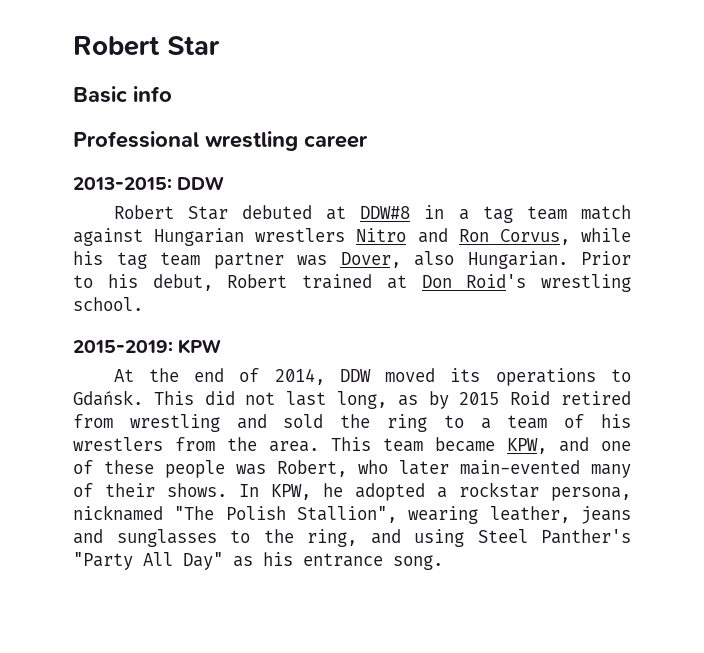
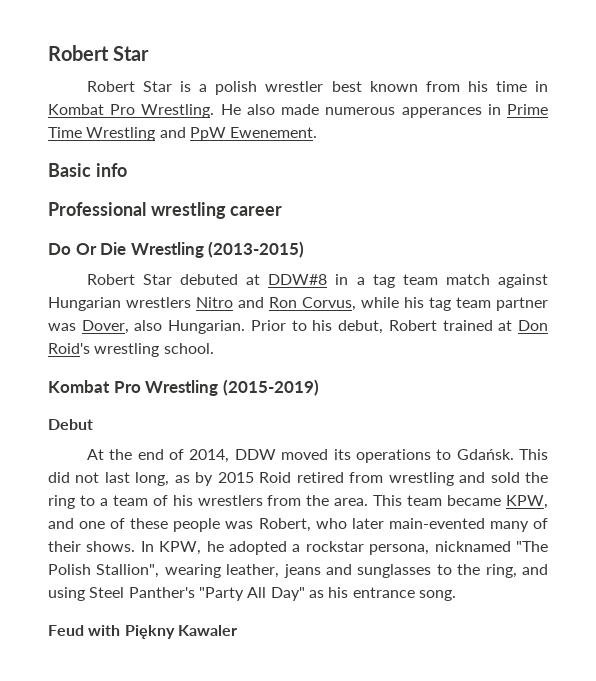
[73,36,220,56] Robert Star -> [48,45,150,61] [86,81,548,95] [48,104,548,118] [48,127,318,141] Robert Star // Robert Star is a polish wrestler best known from his time in Kombat Pro Wrestling. He also made numerous apperances in Prime Time Wrestling and PpW Ewenement.
[73,176,225,190] 2013-2015: DDW -> [48,241,305,258] Do Or Die Wrestling (2013-2015)
[73,339,222,354] 2015-2019: KPW -> [48,379,319,396] [48,419,93,430] Kombat Pro Wrestling (2015-2019) // Debut
(443, 562) none -> [48,625,237,639] // Feud with Piękny Kawaler

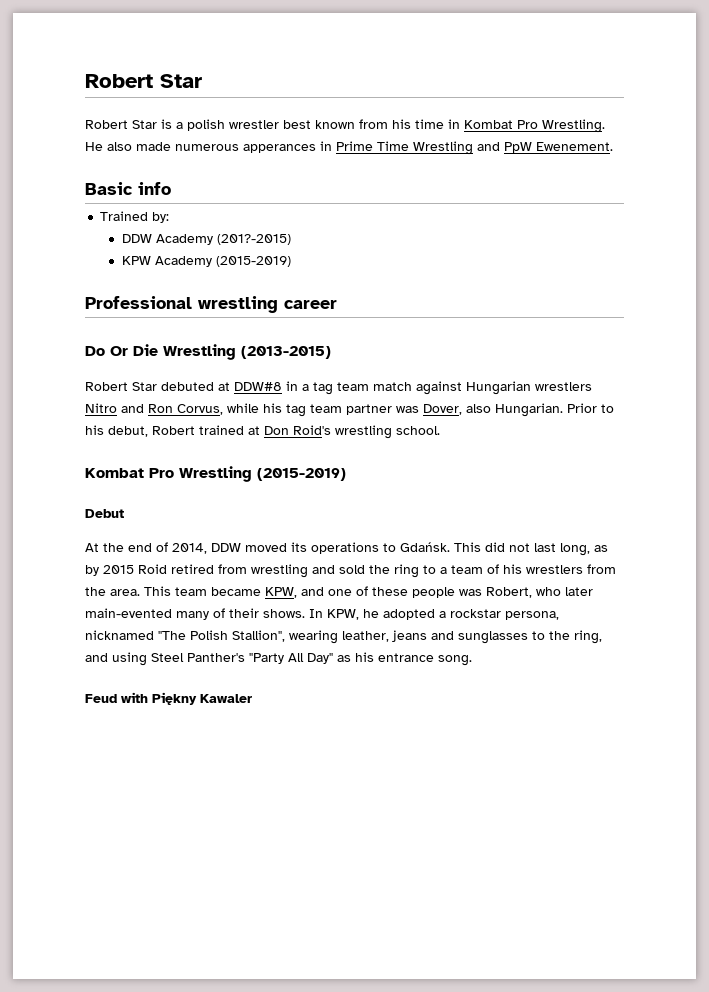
(127, 170) none -> [100,211,170,223] [121,234,291,245] [121,256,291,267] // Trained by: // DDW Academy (201?-2015) // KPW Academy (2015-2019)

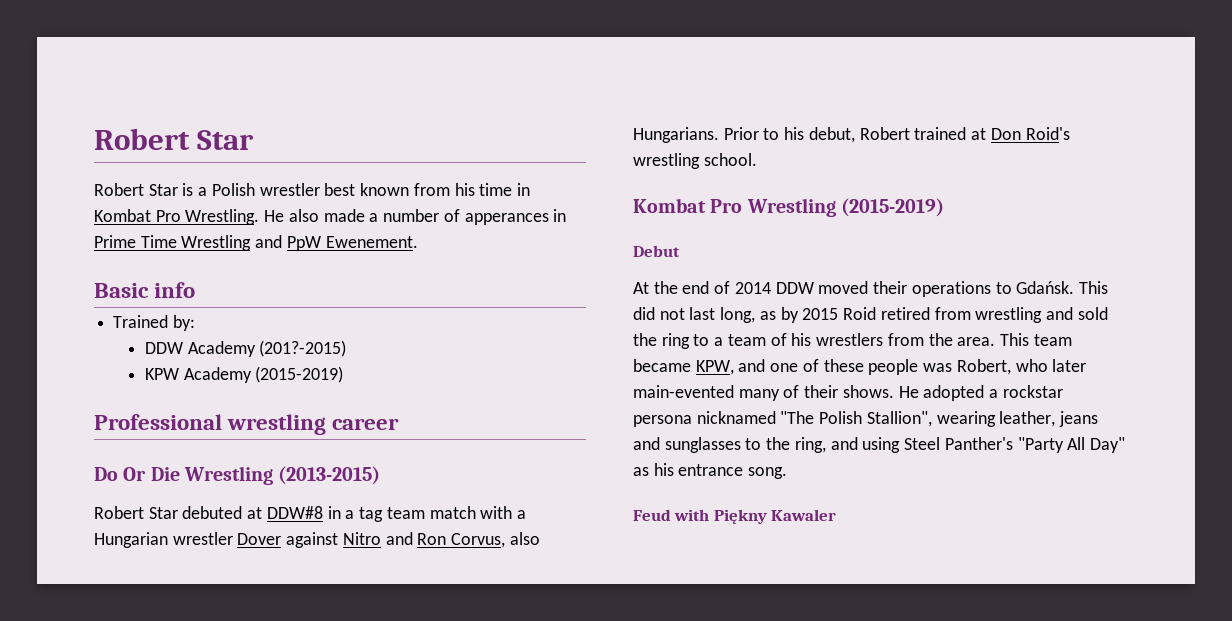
[187,119,225,131] polish -> [211,183,255,196] Polish
[175,144,239,151] numerous -> [369,209,460,222] a number of
[416,381,592,395] [85,403,563,417] against Hungarian wrestlers Nitro and Ron Corvus, while his tag team partner was Dover, also Hungarian. -> [480,506,526,519] [94,532,540,548] [633,127,719,143] with a Hungarian wrestler Dover against Nitro and Ron Corvus, also Hungarians.
[172,543,207,554] 2014, -> [734,282,771,294] 2014
[291,542,307,552] its -> [873,281,908,294] their
[309,609,379,620] In KPW, he -> [898,386,919,398] He
[505,611,559,620] persona, -> [633,415,692,427] persona

